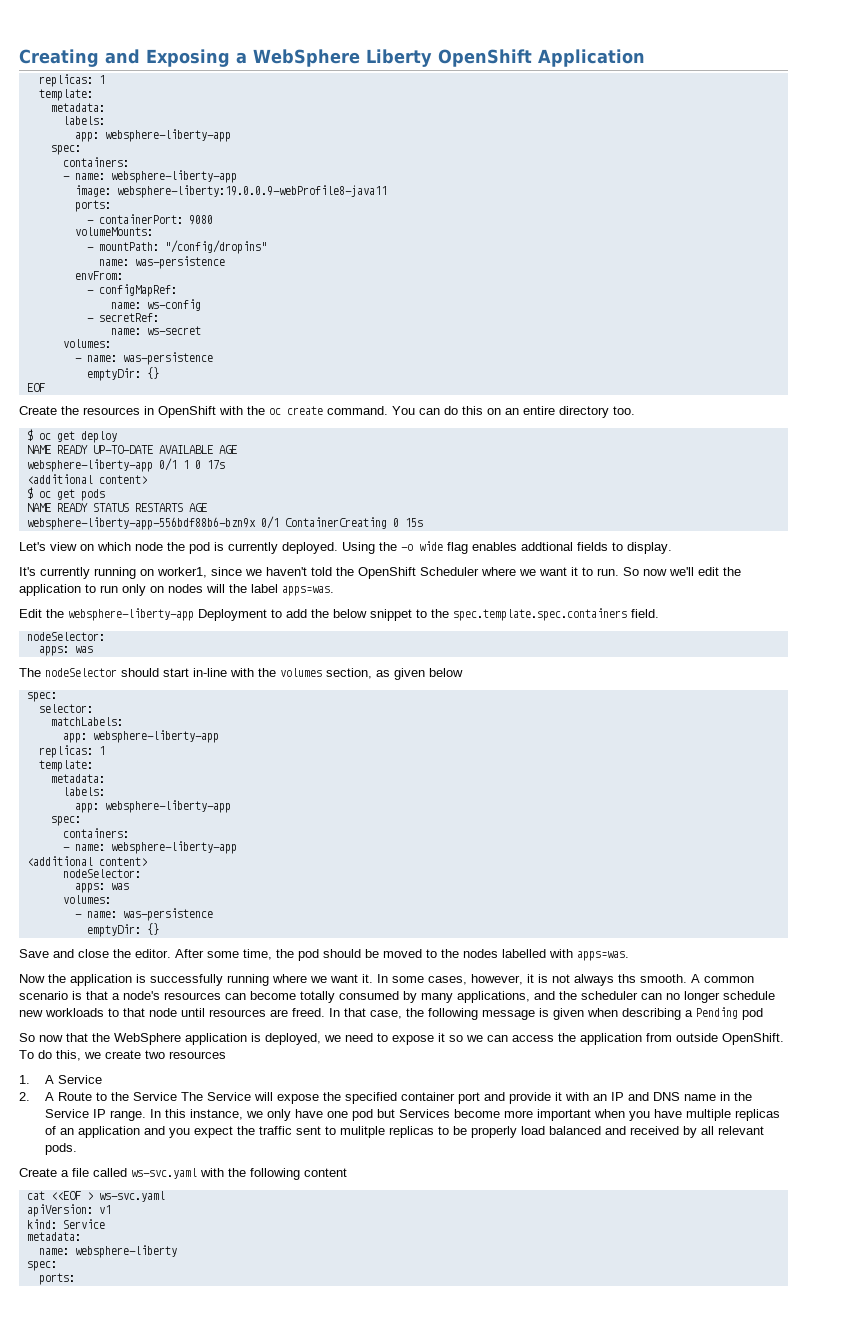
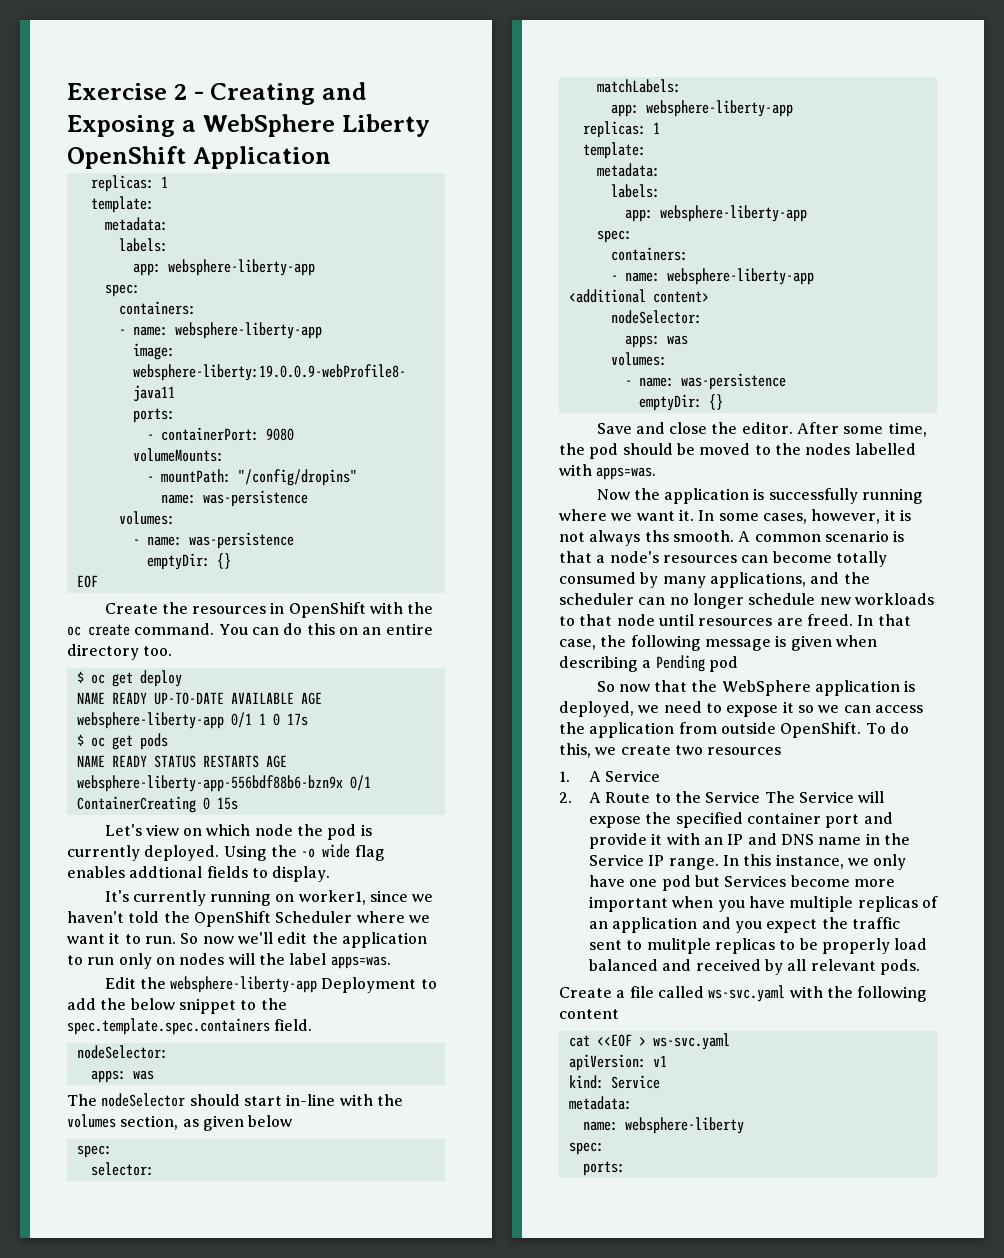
(19, 58) none -> [67,83,204,100] Exercise 2 -
[74,271,123,280] [86,284,177,297] [110,299,201,311] [86,313,159,322] [110,326,201,335] // envFrom: // - configMapRef: // name: ws-config // - secretRef: // name: ws-secret -> (308, 498) none
[26,474,147,484] // <additional content> -> (308, 719) none

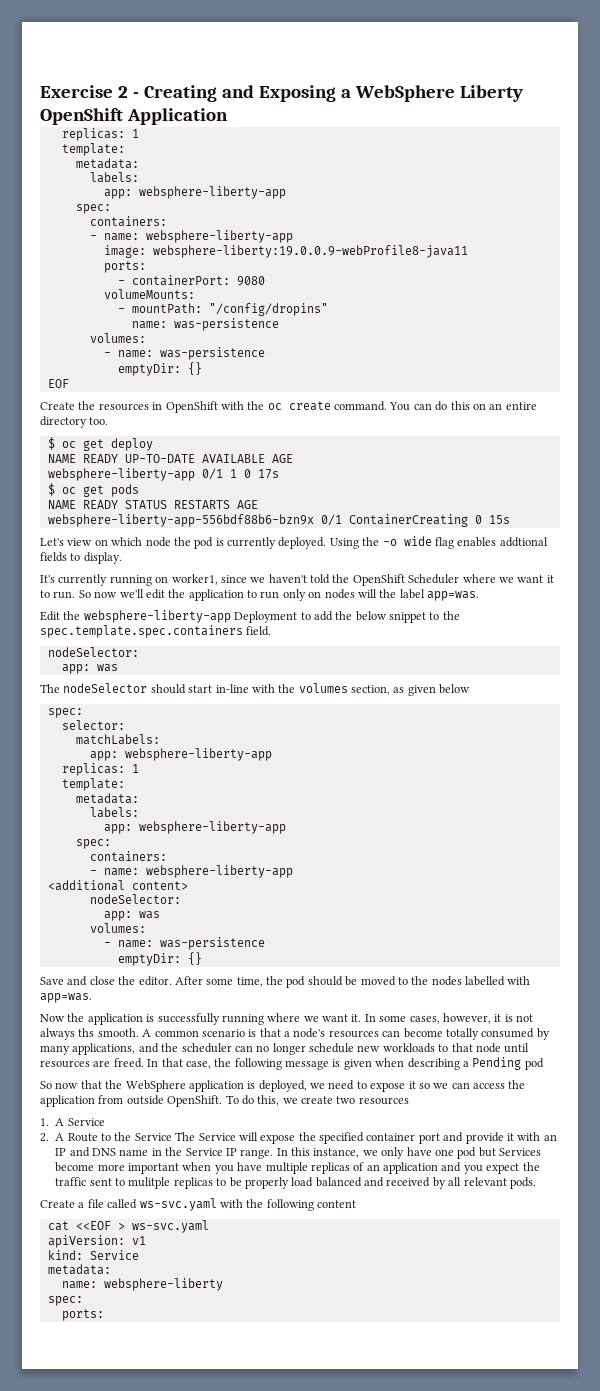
[330,956,391,969] apps=was. -> [427,591,479,601] app=was.
[90,1070,126,1083] apps: -> [61,664,90,674] app:
[624,335,660,348] apps: -> [103,911,132,921] app:
[596,467,657,480] apps=was. -> [40,993,92,1003] app=was.

